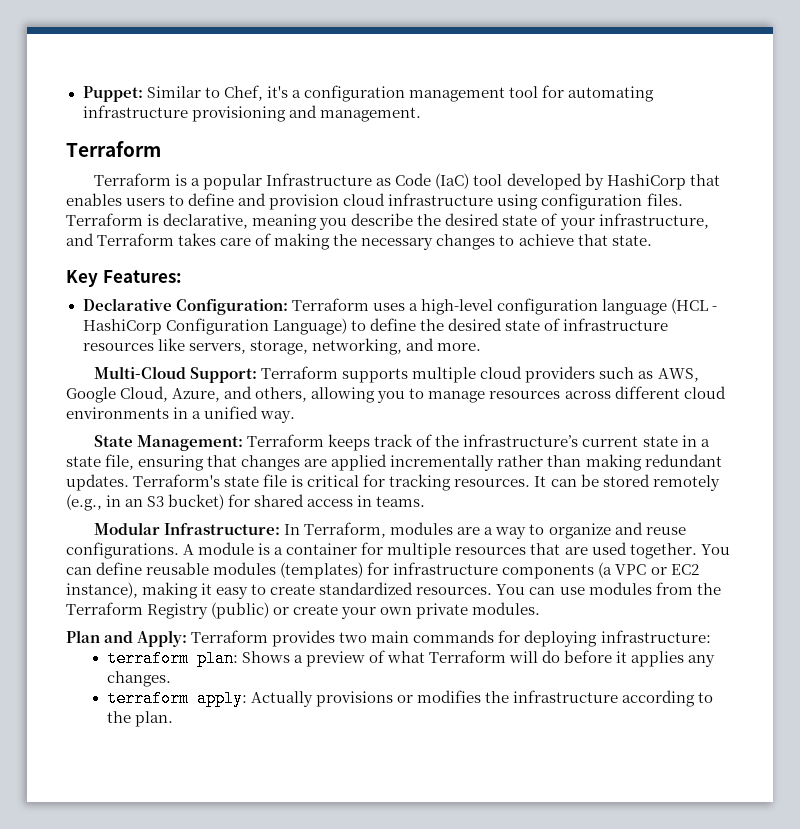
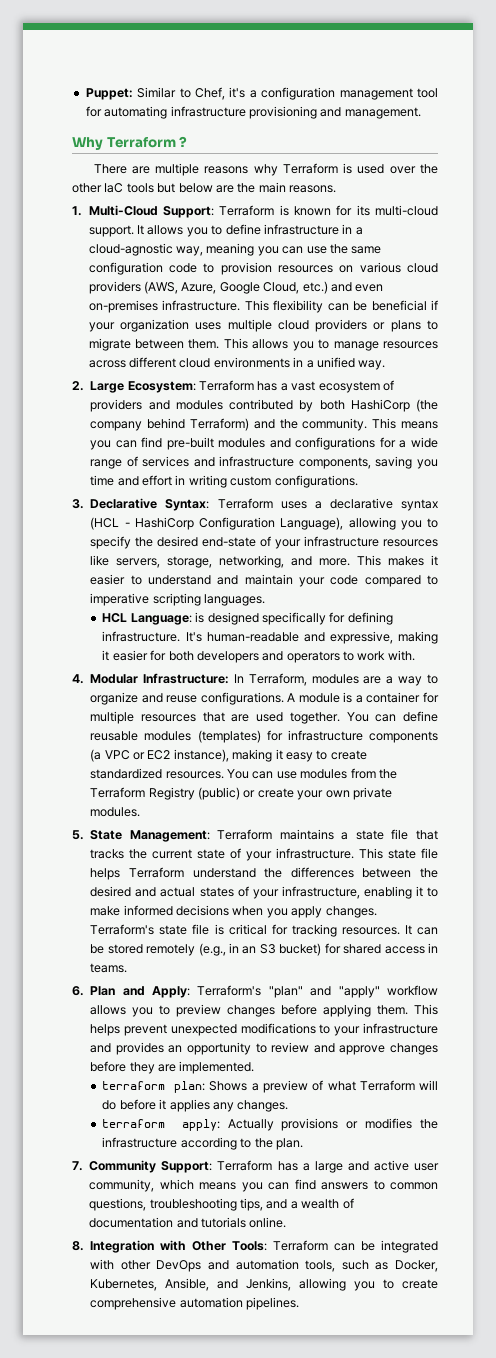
[66,141,161,157] [94,173,720,190] [66,193,683,210] [66,213,709,230] [66,233,652,250] [66,270,182,287] [82,298,717,315] [82,318,668,335] [82,338,481,355] [94,366,699,383] [66,386,376,403] Terraform // Terraform is a popular Infrastructure as Code (IaC) tool developed by HashiCorp that enables users to define and provision cloud infrastructure using configuration files. Terraform is declarative, meaning you describe the desired state of your infrastructure, and Terraform takes care of making the necessary changes to achieve that state. // Key Features: // Declarative Configuration: Terraform uses a high-level configuration language (HCL - HashiCorp Configuration Language) to define the desired state of infrastructure resources like servers, storage, networking, and more. // Multi-Cloud Support: Terraform supports multiple cloud providers such as AWS, Google Cloud, Azure, and others, allowing -> [72,136,188,150] [93,163,438,176] [72,182,336,193] [72,205,439,218] [88,224,363,237] [88,243,382,256] [88,262,439,275] [88,281,384,294] [88,300,438,313] [88,319,438,332] [88,338,289,351] Why Terraform ? // There are multiple reasons why Terraform is used over the other IaC tools but below are the main reasons. // 1. Multi-Cloud Support: Terraform is known for its multi-cloud support. It allows you to define infrastructure in a cloud-agnostic way, meaning you can use the same configuration code to provision resources on various cloud providers (AWS, Azure, Google Cloud, etc.) and even on-premises infrastructure. This flexibility can be beneficial if your organization uses multiple cloud providers or plans to migrate between them. This allows
[94,434,710,451] [66,454,722,471] [66,474,720,491] [66,494,426,511] State Management: Terraform keeps track of the infrastructure’s current state in a state file, ensuring that changes are applied incrementally rather than making redundant updates. Terraform's state file is critical for tracking resources. It can be stored remotely (e.g., in an S3 bucket) for shared access in teams. // -> [72,380,394,393] [90,399,438,412] [90,418,438,431] [90,437,438,450] [90,456,438,469] [90,475,358,488] [72,498,438,511] [90,517,438,530] [90,536,439,549] [90,555,438,568] [90,574,438,587] [90,593,265,606] [102,612,393,625] [102,631,439,644] [102,650,415,663] [72,674,84,684] 2. Large Ecosystem: Terraform has a vast ecosystem of providers and modules contributed by both HashiCorp (the company behind Terraform) and the community. This means you can find pre-built modules and configurations for a wide range of services and infrastructure components, saving you time and effort in writing custom configurations. // 3. Declarative Syntax: Terraform uses a declarative syntax (HCL - HashiCorp Configuration Language), allowing you to specify the desired end-state of your infrastructure resources like servers, storage, networking, and more. This makes it easier to understand and maintain your code compared to imperative scripting languages. // HCL Language: is designed specifically for defining infrastructure. It's human-readable and expressive, making it easier for both developers and operators to work with. // 4.
[66,630,711,647] Plan and Apply: Terraform provides two main commands for deploying infrastructure: -> [72,829,438,842] [90,848,439,861] [90,867,438,880] [90,886,438,899] [90,905,377,918] [90,924,438,937] [90,943,439,956] [90,963,128,973] [72,985,438,998] [90,1004,438,1017] [90,1023,438,1036] [90,1042,438,1055] [90,1061,255,1074] 5. State Management: Terraform maintains a state file that tracks the current state of your infrastructure. This state file helps Terraform understand the differences between the desired and actual states of your infrastructure, enabling it to make informed decisions when you apply changes. Terraform's state file is critical for tracking resources. It can be stored remotely (e.g., in an S3 bucket) for shared access in teams. // 6. Plan and Apply: Terraform's "plan" and "apply" workflow allows you to preview changes before applying them. This helps prevent unexpected modifications to your infrastructure and provides an opportunity to review and approve changes before they are implemented.
(173, 719) none -> [72,1160,439,1173] [89,1179,438,1192] [89,1198,354,1211] [89,1217,287,1228] [72,1240,439,1253] [90,1259,438,1272] [90,1278,439,1291] [90,1297,299,1310] // 7. Community Support: Terraform has a large and active user community, which means you can find answers to common questions, troubleshooting tips, and a wealth of documentation and tutorials online. // 8. Integration with Other Tools: Terraform can be integrated with other DevOps and automation tools, such as Docker, Kubernetes, Ansible, and Jenkins, allowing you to create comprehensive automation pipelines.

